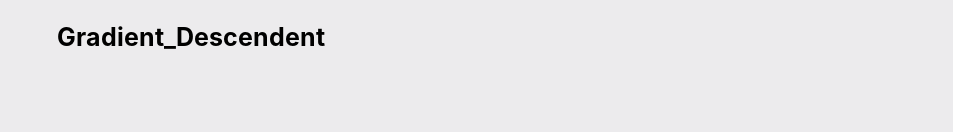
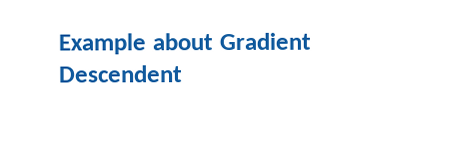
[57,26,325,49] Gradient_Descendent -> [58,32,311,55] [58,65,183,83] Example about Gradient Descendent

